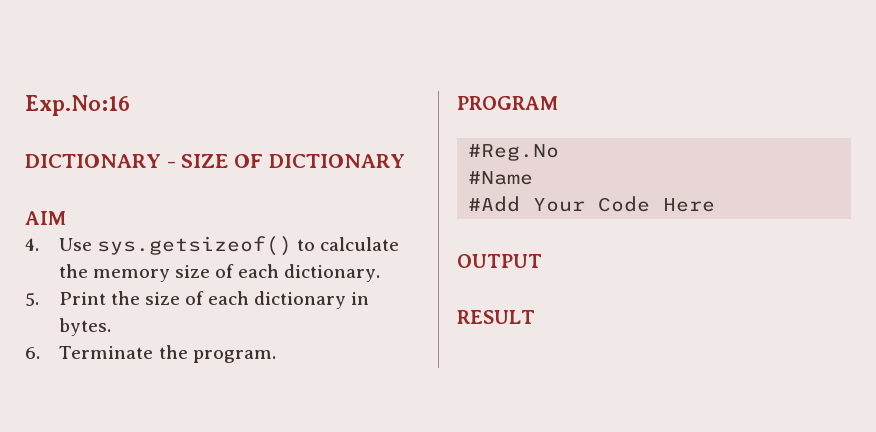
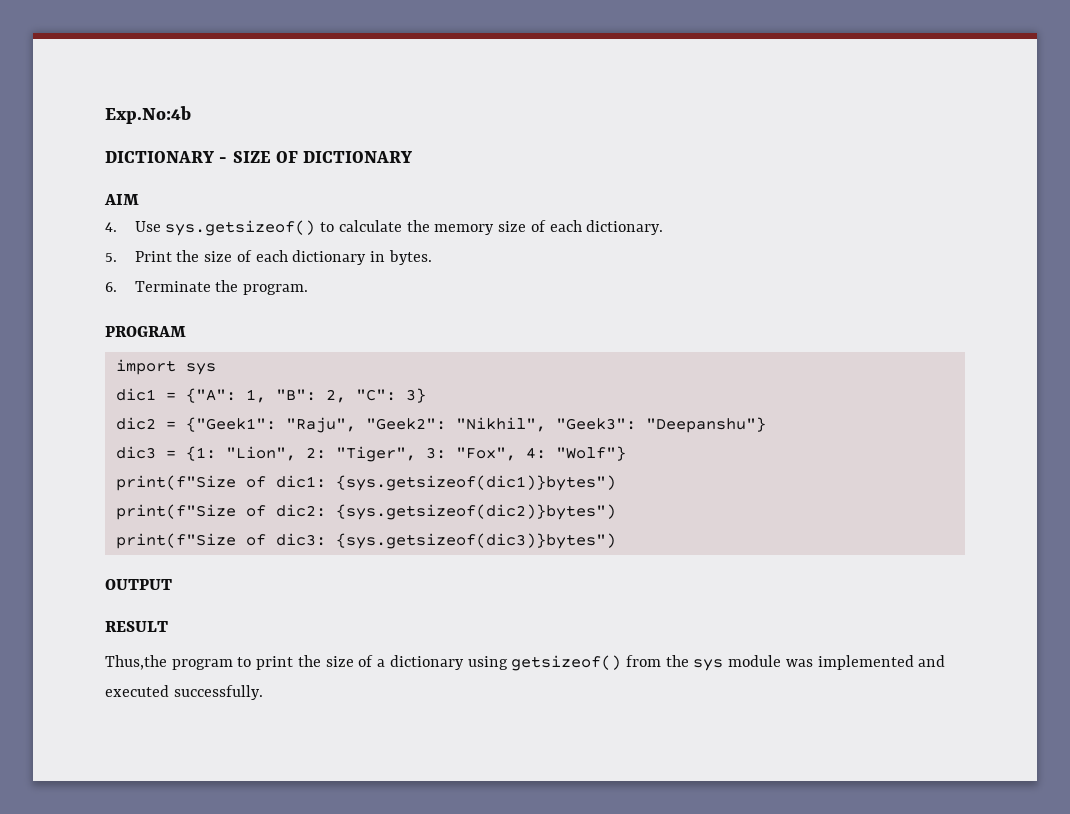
[25,95,130,116] Exp.No:16 -> [105,106,191,124] Exp.No:4b
[468,144,560,161] [468,171,534,185] [468,196,716,212] [457,254,542,268] [457,310,535,324] #Reg.No // #Name // #Add Your Code Here // OUTPUT // RESULT -> [115,359,216,375] [115,388,426,403] [115,417,766,433] [115,446,626,462] [115,475,616,491] [115,504,616,520] [115,533,616,549] [105,579,172,590] [105,621,168,632] [105,655,946,671] [105,685,263,700] import sys // dic1 = {"A": 1, "B": 2, "C": 3} // dic2 = {"Geek1": "Raju", "Geek2": "Nikhil", "Geek3": "Deepanshu"} // dic3 = {1: "Lion", 2: "Tiger", 3: "Fox", 4: "Wolf"} // print(f"Size of dic1: {sys.getsizeof(dic1)}bytes") // print(f"Size of dic2: {sys.getsizeof(dic2)}bytes") // print(f"Size of dic3: {sys.getsizeof(dic3)}bytes") // OUTPUT // RESULT // Thus,the program to print the size of a dictionary using getsizeof() from the sys module was implemented and executed successfully.

